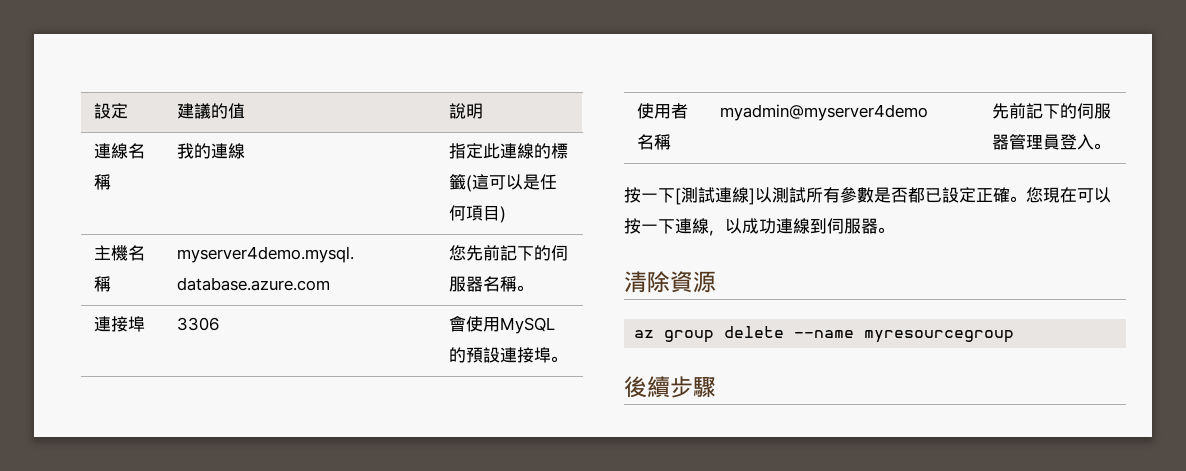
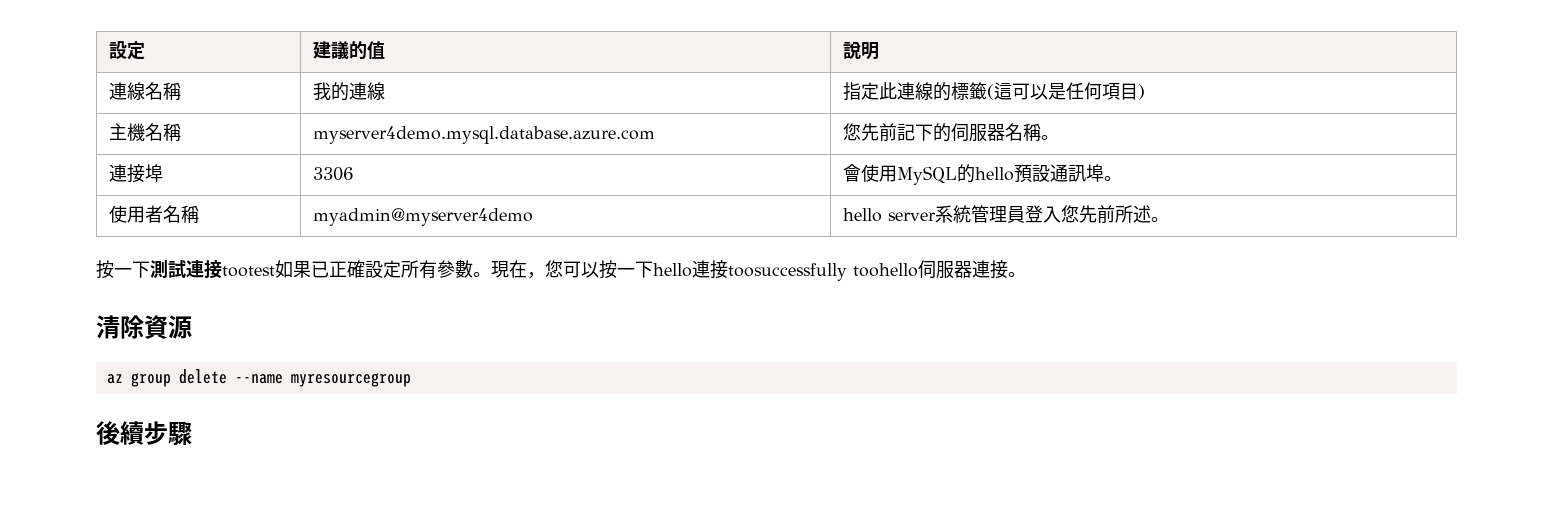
[466,347,535,363] 預設連接 -> [975,164,1087,183] hello預設通訊
[992,103,1112,119] [992,134,1111,150] [624,186,1111,205] [624,218,878,236] 先前記下的伺服器管理員登入。 // 按一下[測試連線]以測試所有參數是否都已設定正確。您現在可以按一下連線，以成功連線到伺服器 -> [843,205,1170,223] [96,260,1008,281] hello server系統管理員登入您先前所述。 // 按一下測試連接tootest如果已正確設定所有參數。現在，您可以按一下hello連接toosuccessfully toohello伺服器連接

